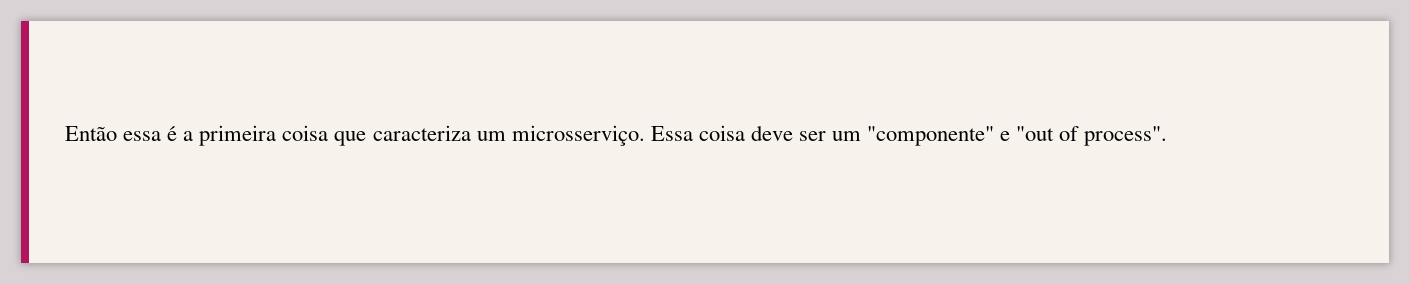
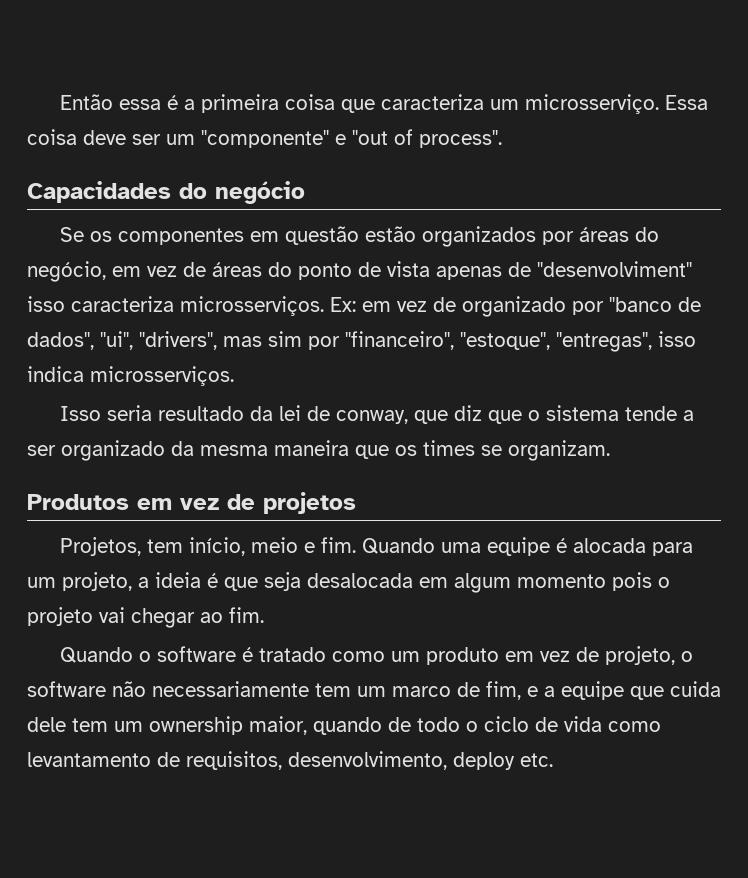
(1168, 136) none -> [27,181,305,204] [59,226,659,247] [27,261,692,282] [27,296,701,317] [27,331,696,352] [27,366,234,386] [59,405,694,424] [27,440,610,461] [27,492,356,514] [59,537,693,556] [27,572,670,593] [27,607,264,628] [59,646,693,665] [27,681,721,700] [27,716,661,735] [27,751,553,770] // Capacidades do negócio // Se os componentes em questão estão organizados por áreas do negócio, em vez de áreas do ponto de vista apenas de "desenvolviment" isso caracteriza microsserviços. Ex: em vez de organizado por "banco de dados", "ui", "drivers", mas sim por "financeiro", "estoque", "entregas", isso indica microsserviços. // Isso seria resultado da lei de conway, que diz que o sistema tende a ser organizado da mesma maneira que os times se organizam. // Produtos em vez de projetos // Projetos, tem início, meio e fim. Quando uma equipe é alocada para um projeto, a ideia é que seja desalocada em algum momento pois o projeto vai chegar ao fim. // Quando o software é tratado como um produto em vez de projeto, o software não necessariamente tem um marco de fim, e a equipe que cuida dele tem um ownership maior, quando de todo o ciclo de vida como levantamento de requisitos, desenvolvimento, deploy etc.

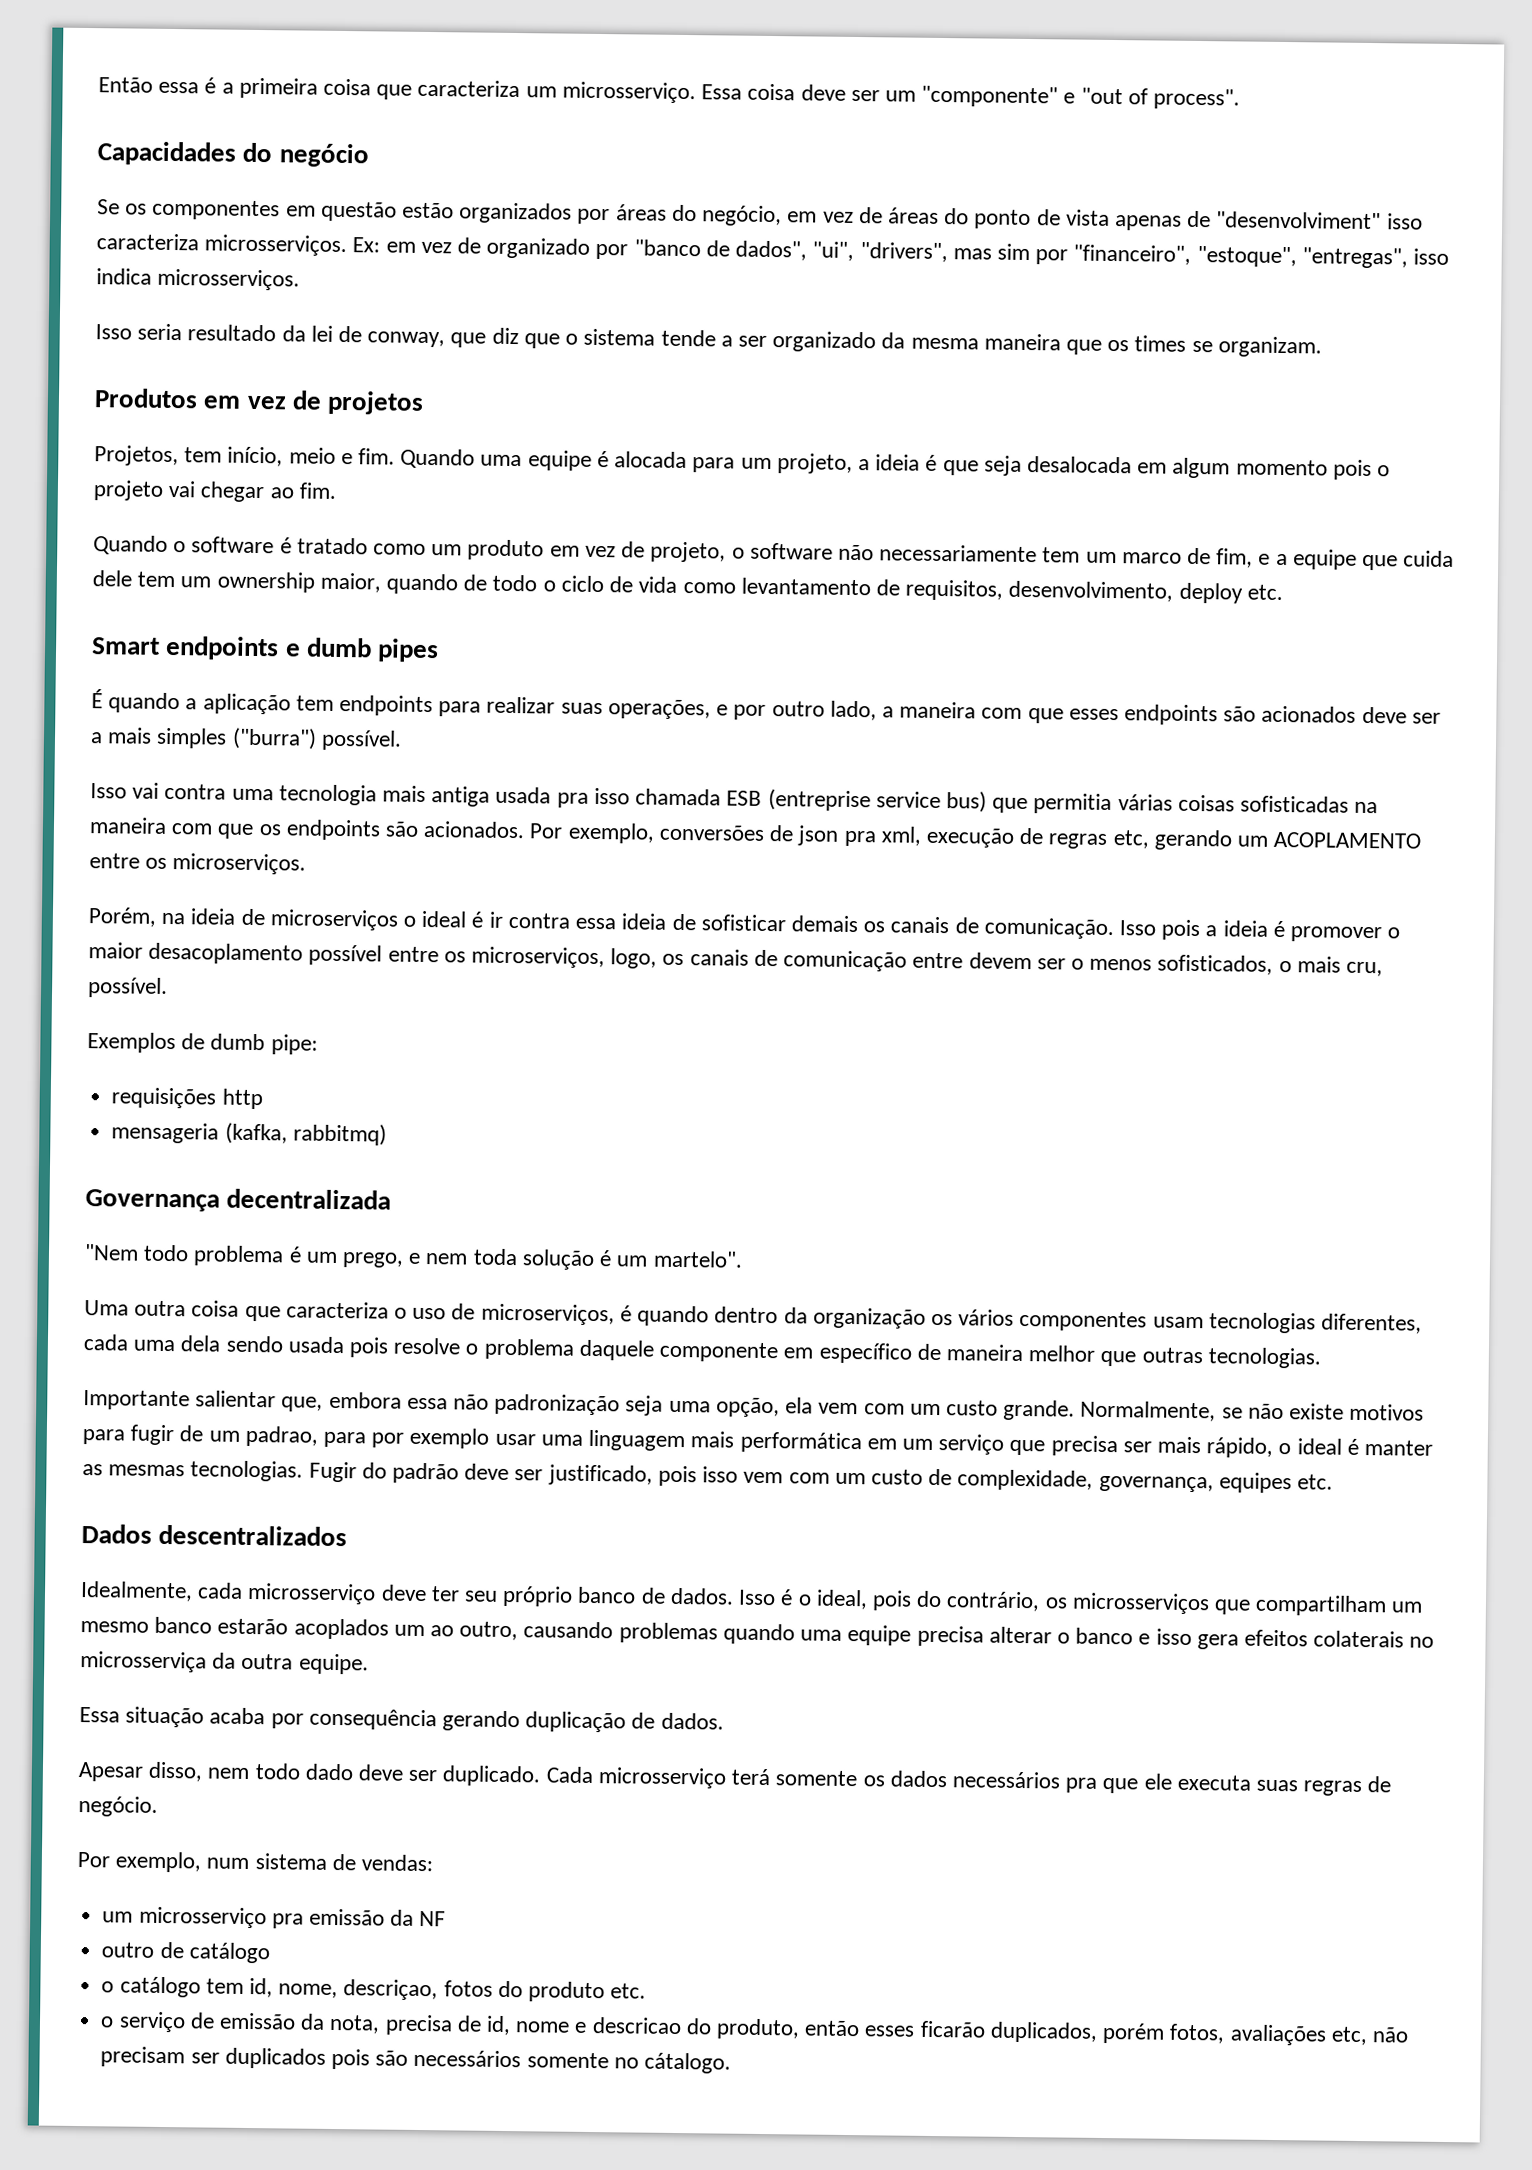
(553, 760) none -> [91,635,440,663] [91,689,1441,726] [90,727,402,751] [90,782,1379,815] [89,817,1422,851] [89,853,307,875] [88,907,1401,943] [88,942,1383,977] [87,977,168,998] [87,1032,318,1055] [111,1087,263,1110] [111,1122,387,1146] [85,1188,392,1212] [84,1244,743,1270] [84,1300,1422,1334] [83,1334,1321,1369] [83,1390,1425,1422] [82,1424,1434,1458] [82,1460,1333,1494] [81,1524,348,1547] [80,1581,1424,1617] [80,1616,1435,1650] [80,1651,369,1675] [79,1706,724,1733] [78,1761,1392,1797] [78,1796,158,1817] [77,1851,434,1873] [102,1906,447,1929] [101,1941,270,1964] [101,1976,647,2003] [100,2011,1409,2046] [100,2046,731,2074] // Smart endpoints e dumb pipes // É quando a aplicação tem endpoints para realizar suas operações, e por outro lado, a maneira com que esses endpoints são acionados deve ser a mais simples ("burra") possível. // Isso vai contra uma tecnologia mais antiga usada pra isso chamada ESB (entreprise service bus) que permitia várias coisas sofisticadas na maneira com que os endpoints são acionados. Por exemplo, conversões de json pra xml, execução de regras etc, gerando um ACOPLAMENTO entre os microserviços. // Porém, na ideia de microserviços o ideal é ir contra essa ideia de sofisticar demais os canais de comunicação. Isso pois a ideia é promover o maior desacoplamento possível entre os microserviços, logo, os canais de comunicação entre devem ser o menos sofisticados, o mais cru, possível. // Exemplos de dumb pipe: // requisições http // mensageria (kafka, rabbitmq) // Governança decentralizada // "Nem todo problema é um prego, e nem toda solução é um martelo". // Uma outra coisa que caracteriza o uso de microserviços, é quando dentro da organização os vários componentes usam tecnologias diferentes, cada uma dela sendo usada pois resolve o problema daquele componente em específico de maneira melhor que outras tecnologias. // Importante salientar que, embora essa não padronização seja uma opção, ela vem com um custo grande. Normalmente, se não existe motivos para fugir de um padrao, para por exemplo usar uma linguagem mais performática em um serviço que precisa ser mais rápido, o ideal é manter as mesmas tecnologias. Fugir do padrão deve ser justificado, pois isso vem com um custo de complexidade, governança, equipes etc. // Dados descentralizados // Idealmente, cada microsserviço deve ter seu próprio banco de dados. Isso é o ideal, pois do contrário, os microsserviços que compartilham um mesmo banco estarão acoplados um ao outro, causando problemas quando uma equipe precisa alterar o banco e isso gera efeitos colaterais no microsserviça da outra equipe. // Essa situação acaba por consequência gerando duplicação de dados. // Apesar disso, nem todo dado deve ser duplicado. Cada microsserviço terá somente os dados necessários pra que ele executa suas regras de negócio. // Por exemplo, num sistema de vendas: // um microsserviço pra emissão da NF // outro de catálogo // o catálogo tem id, nome, descriçao, fotos do produto etc. // o serviço de emissão da nota, precisa de id, nome e descricao do produto, então esses ficarão duplicados, porém fotos, avaliações etc, não precisam ser duplicados pois são necessários somente no cátalogo.

